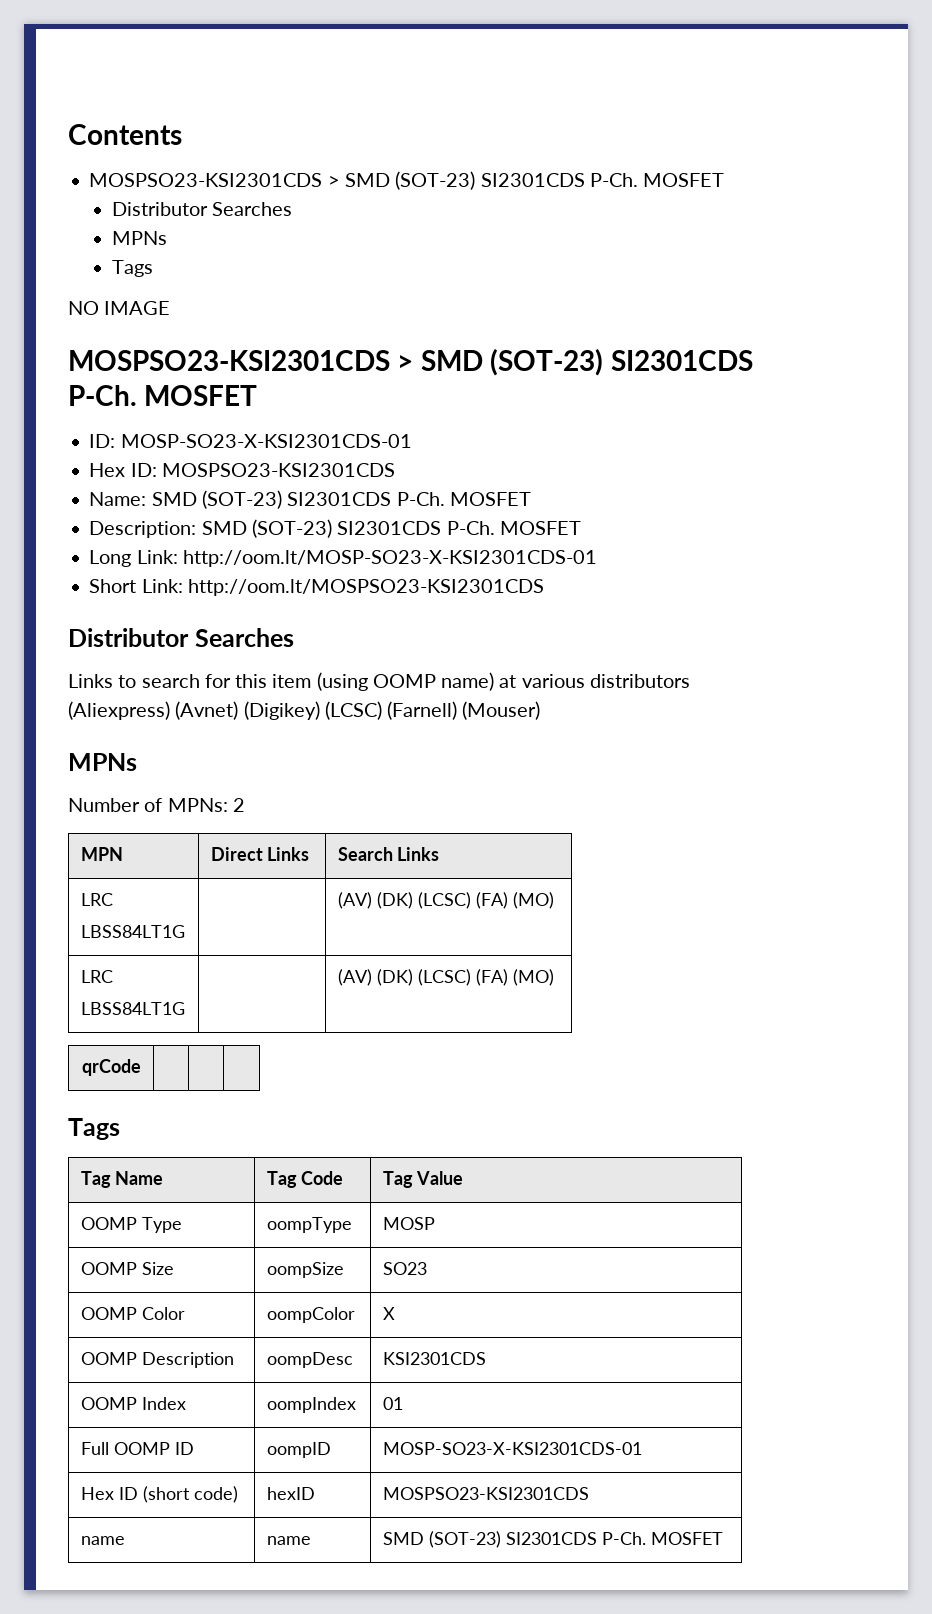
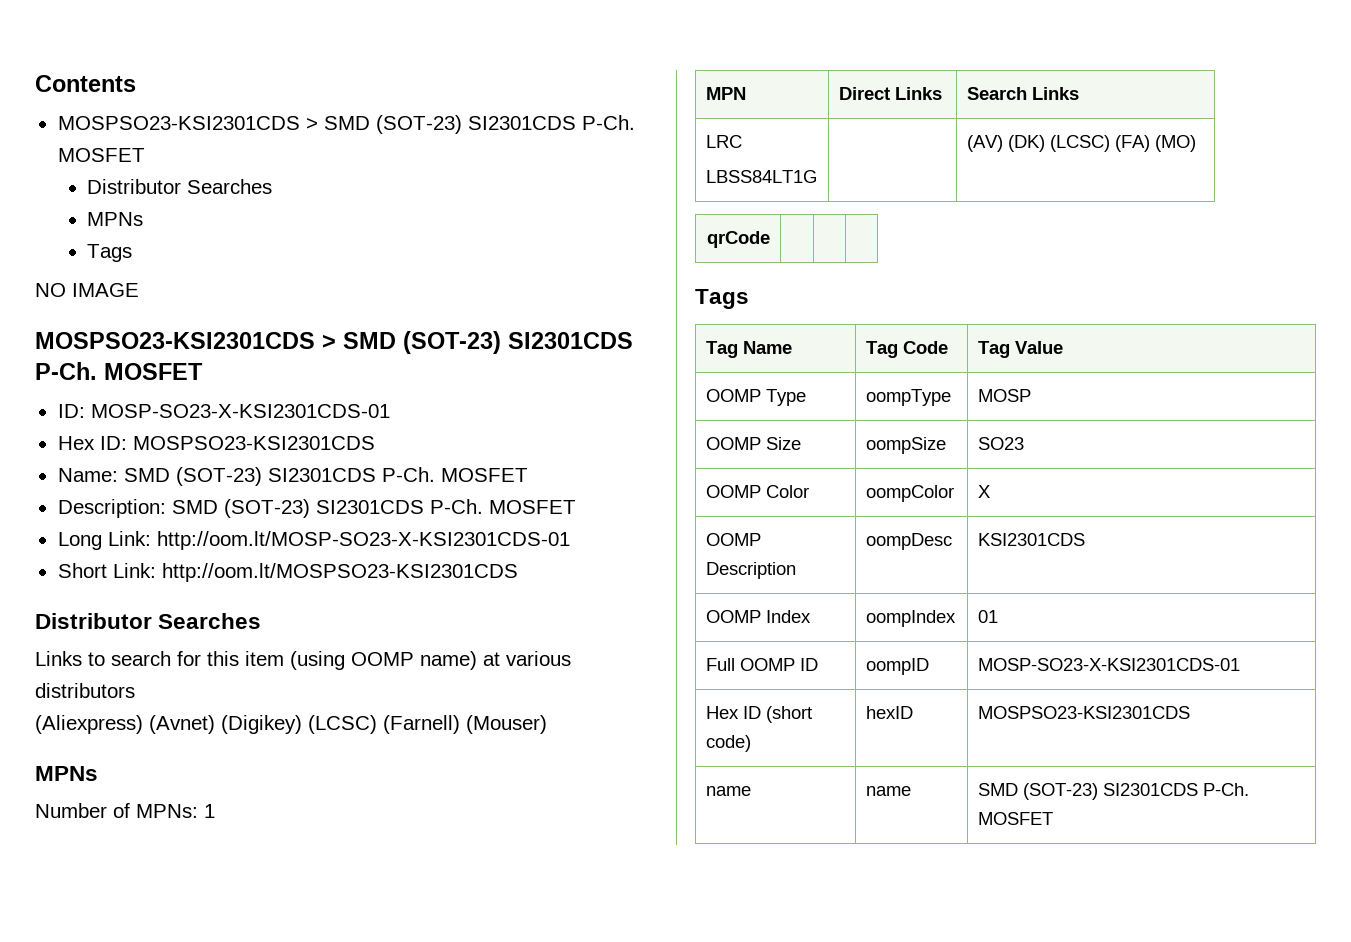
[232,798,245,812] 2 -> [204,804,215,818] 1
[80,970,113,983] [80,1002,185,1015] [337,969,554,986] // LRC // LBSS84LT1G | | (AV) (DK) (LCSC) (FA) (MO) -> (1196, 143) none

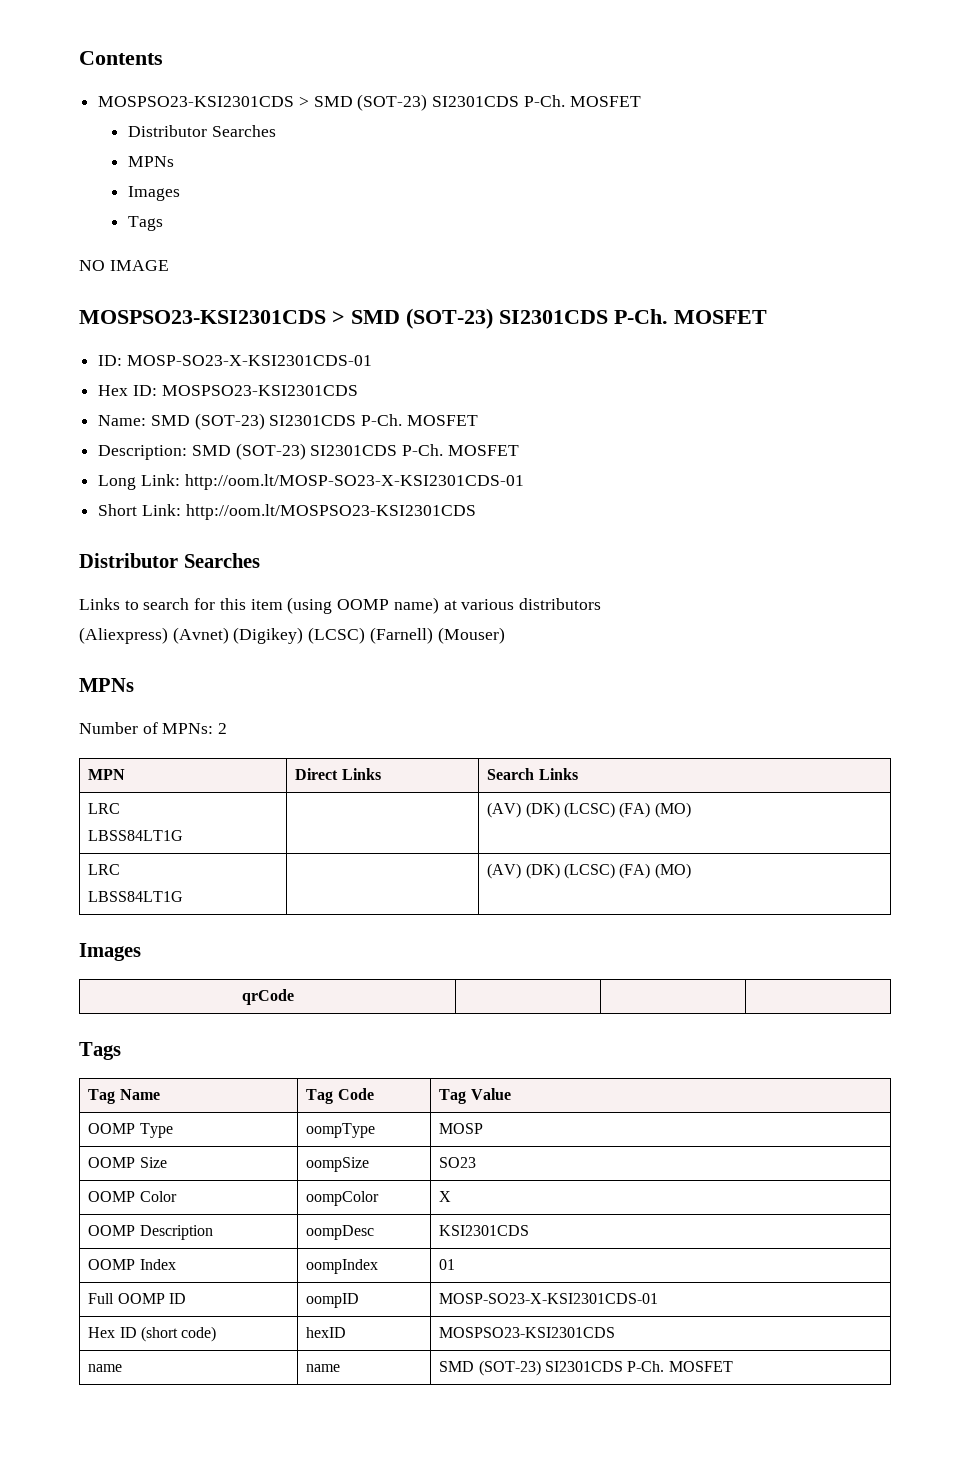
(144, 219) none -> [128,186,181,201] // Images
[204,804,215,818] 1 -> [218,723,228,734] 2
(1196, 143) none -> [88,864,121,875] [88,891,184,902] [487,863,691,879] [79,943,141,961] // LRC // LBSS84LT1G | | (AV) (DK) (LCSC) (FA) (MO) // Images

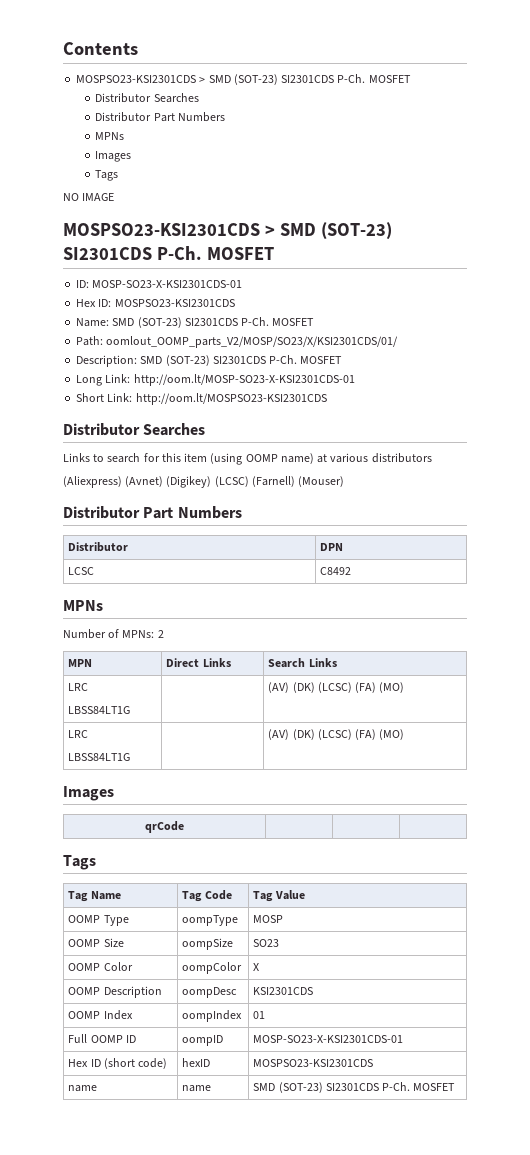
(276, 131) none -> [95,112,225,122] // Distributor Part Numbers
(478, 420) none -> [76,336,399,348] // Path: oomlout_OOMP_parts_V2/MOSP/SO23/X/KSI2301CDS/01/
(505, 635) none -> [63,506,242,519] [68,542,129,552] [320,543,344,551] [68,567,95,575] [320,567,352,575] // Distributor Part Numbers // Distributor | DPN // LCSC | C8492

